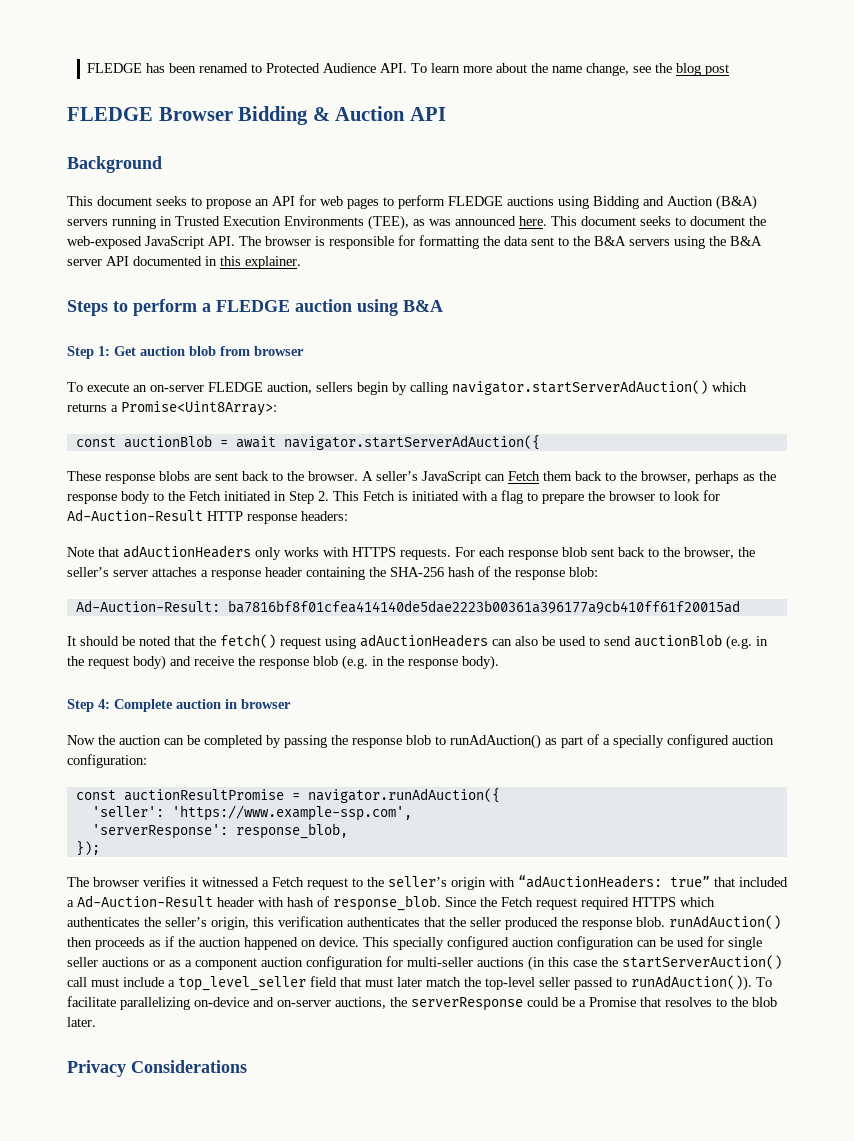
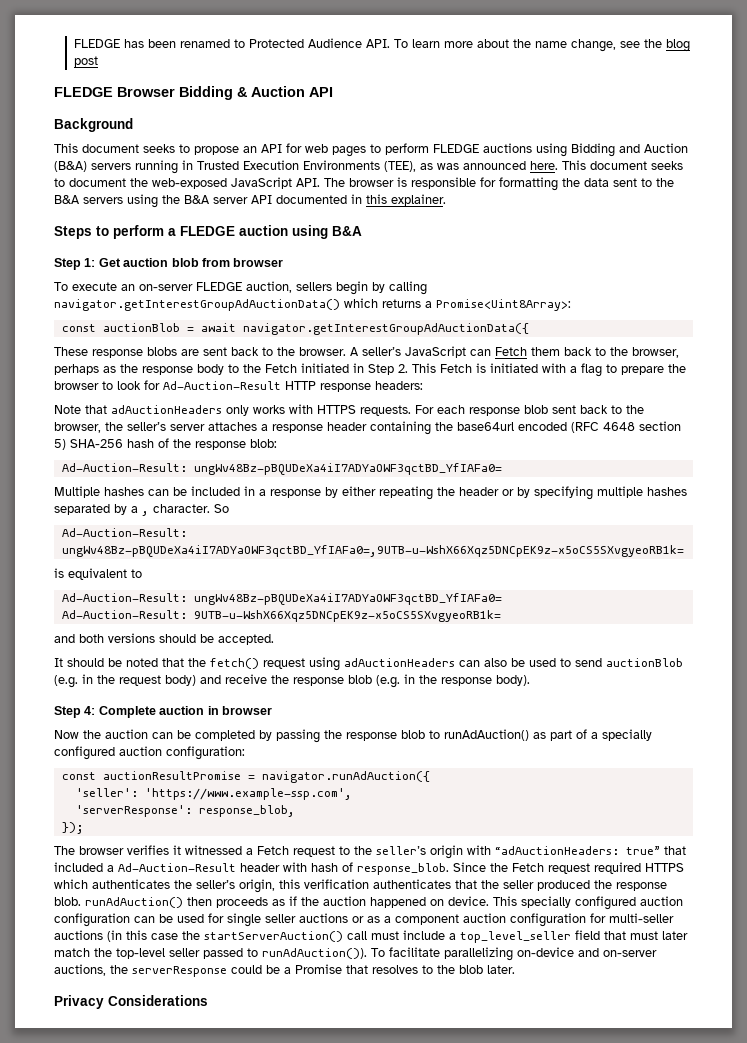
[452,380,708,395] navigator.startServerAdAuction() -> [54,299,340,311] navigator.getInterestGroupAdAuctionData()
[283,435,540,450] navigator.startServerAdAuction({ -> [242,323,529,335] navigator.getInterestGroupAdAuctionData({
(386, 572) none -> [457,421,681,433] [54,439,66,450] base64url encoded (RFC 4648 section 5)
[227,600,740,614] ba7816bf8f01cfea414140de5dae2223b00361a396177a9cb410ff61f20015ad -> [193,463,502,475] [54,486,687,500] [54,504,229,516] [61,528,187,537] [61,545,684,557] [54,568,142,580] [61,593,502,605] [61,610,501,622] [54,633,274,645] ungWv48Bz-pBQUDeXa4iI7ADYaOWF3qctBD_YfIAFa0= // Multiple hashes can be included in a response by either repeating the header or by specifying multiple hashes separated by a , character. So // Ad-Auction-Result: ungWv48Bz-pBQUDeXa4iI7ADYaOWF3qctBD_YfIAFa0=,9UTB-u-WshX66Xqz5DNCpEK9z-x5oCS5SXvgyeoRB1k= // is equivalent to // Ad-Auction-Result: ungWv48Bz-pBQUDeXa4iI7ADYaOWF3qctBD_YfIAFa0= // Ad-Auction-Result: 9UTB-u-WshX66Xqz5DNCpEK9z-x5oCS5SXvgyeoRB1k= // and both versions should be accepted.

